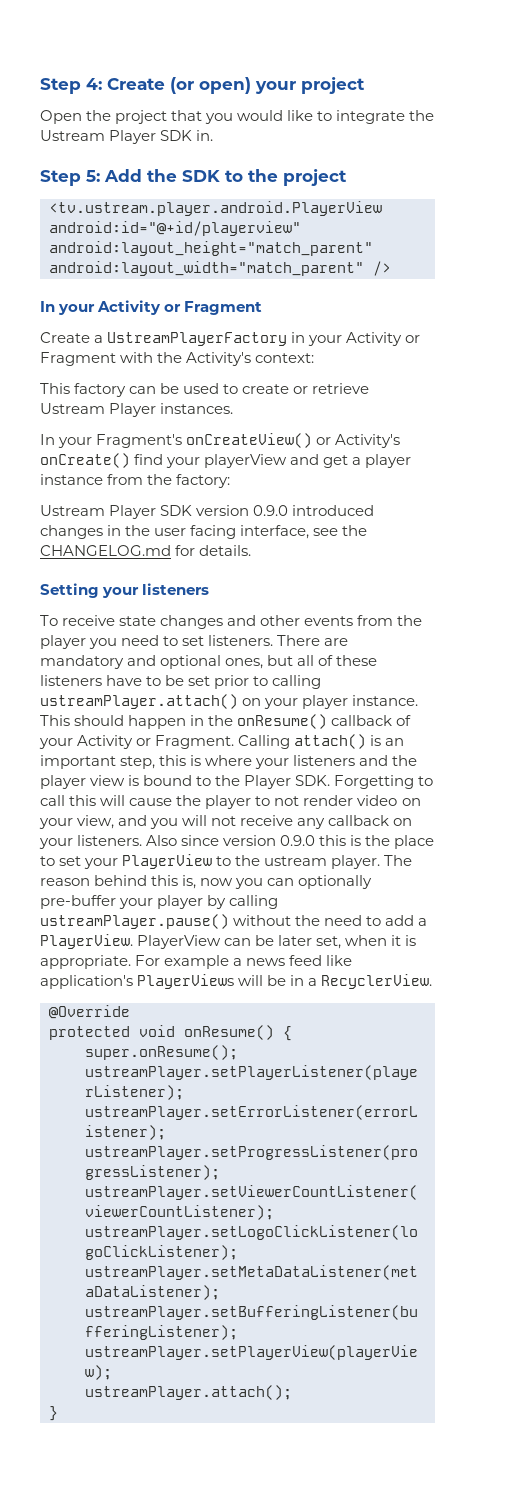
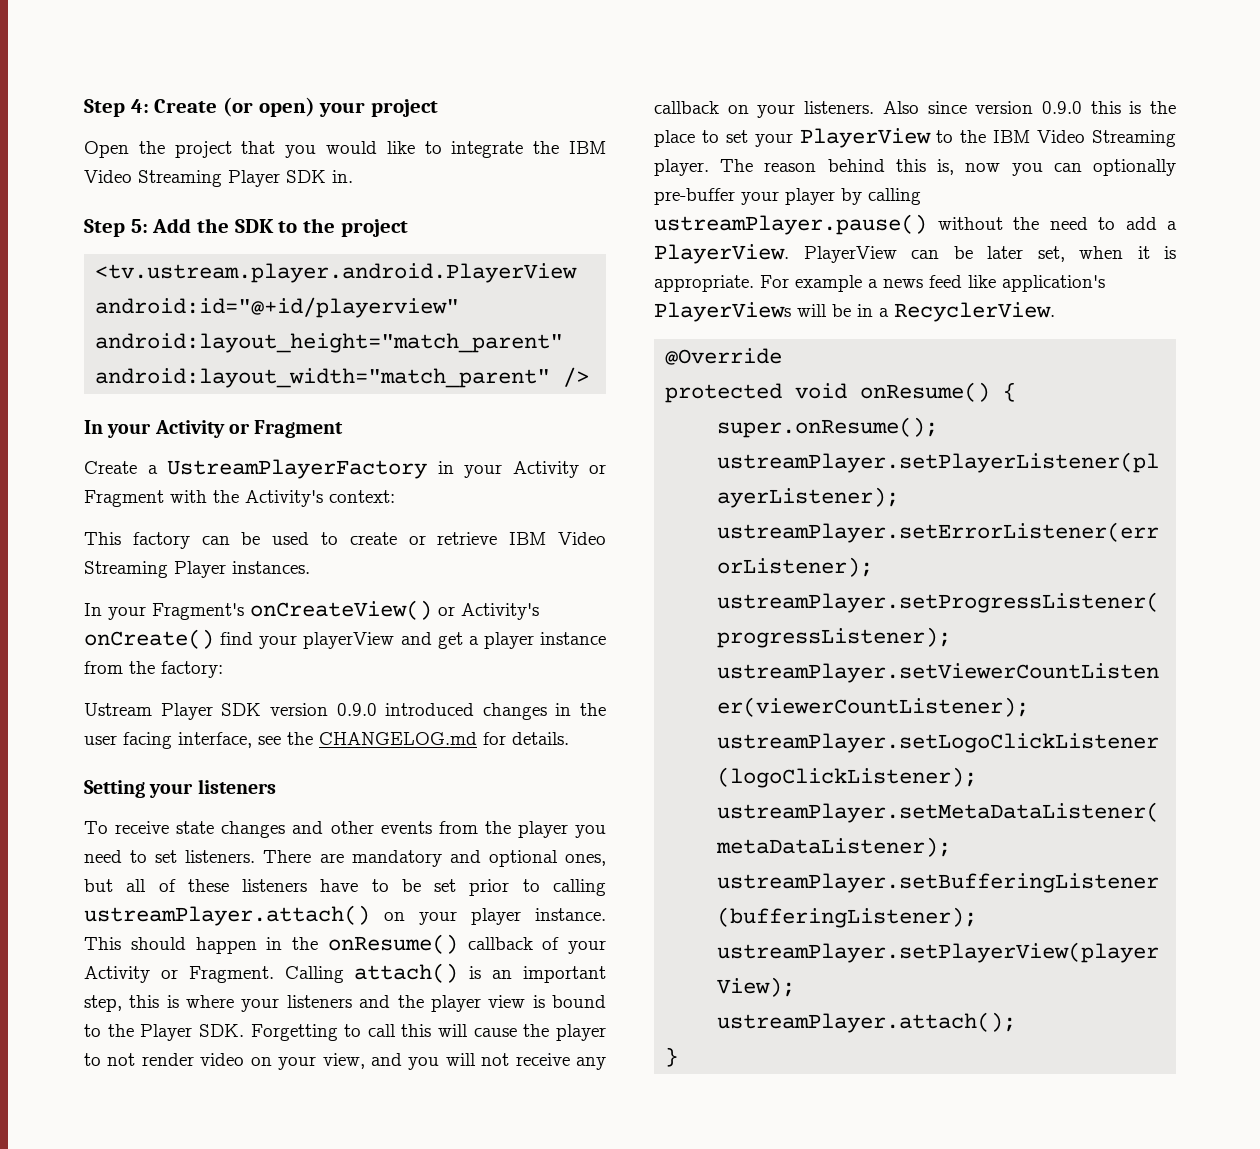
[40,130,105,141] Ustream -> [569,141,606,154] [84,170,222,187] IBM Video Streaming
[40,403,105,414] Ustream -> [509,532,606,545] [84,561,168,578] IBM Video Streaming
[264,856,328,866] ustream -> [993,130,1176,147] IBM Video Streaming

